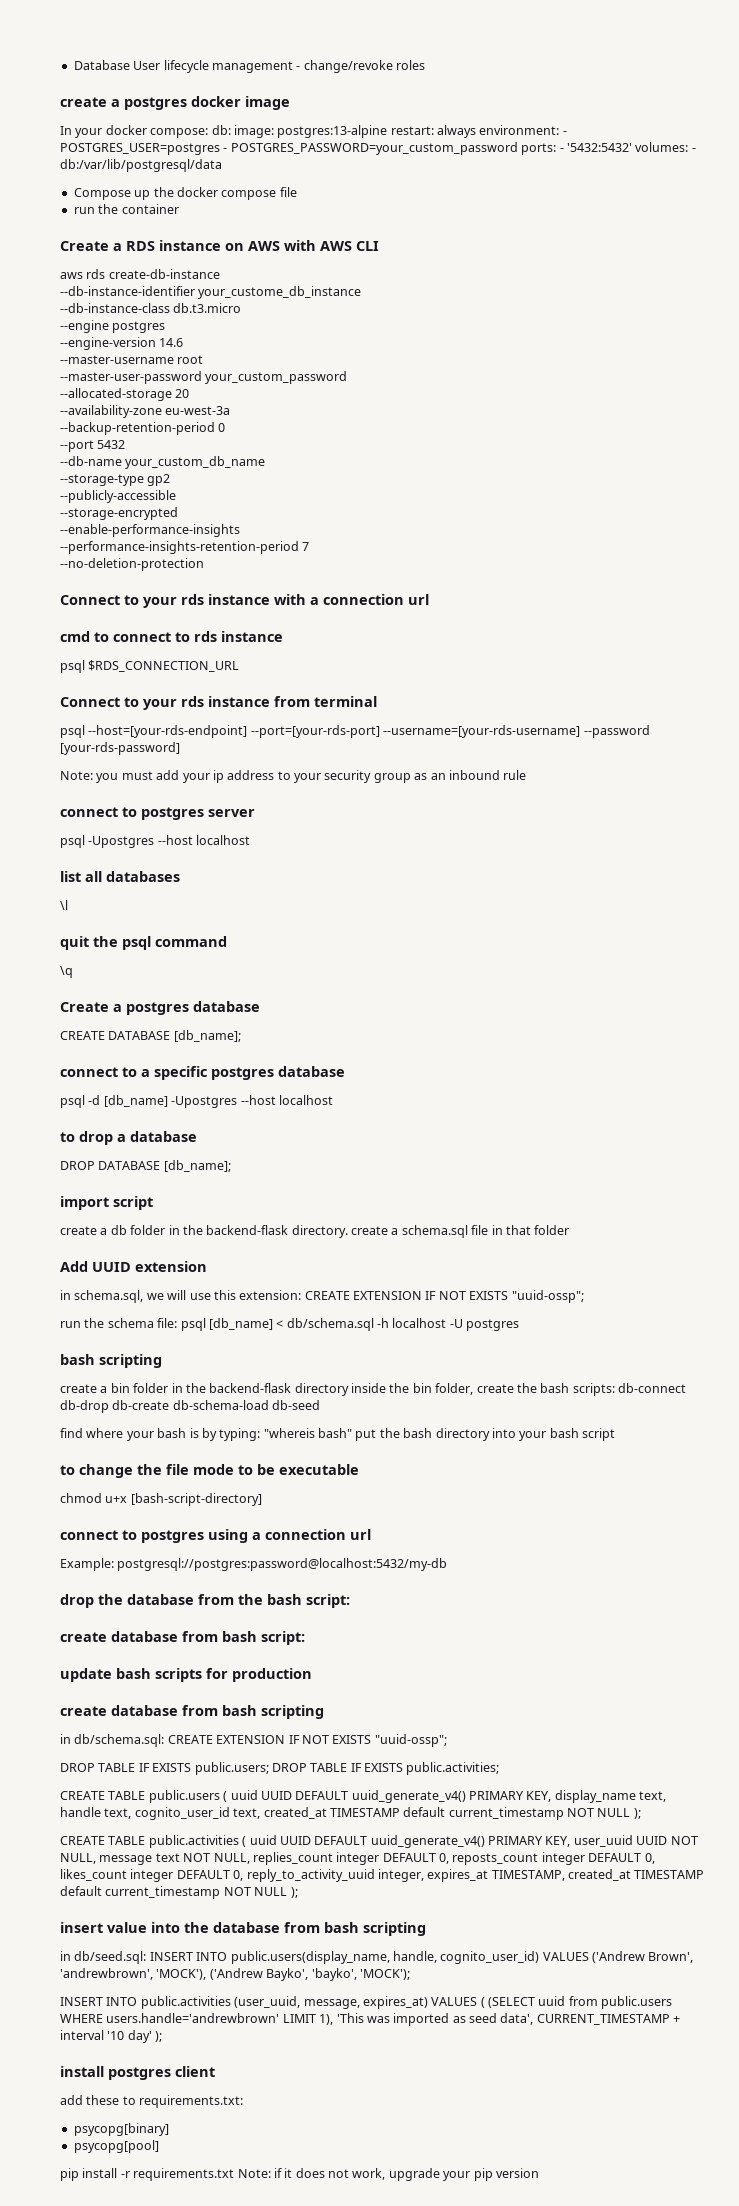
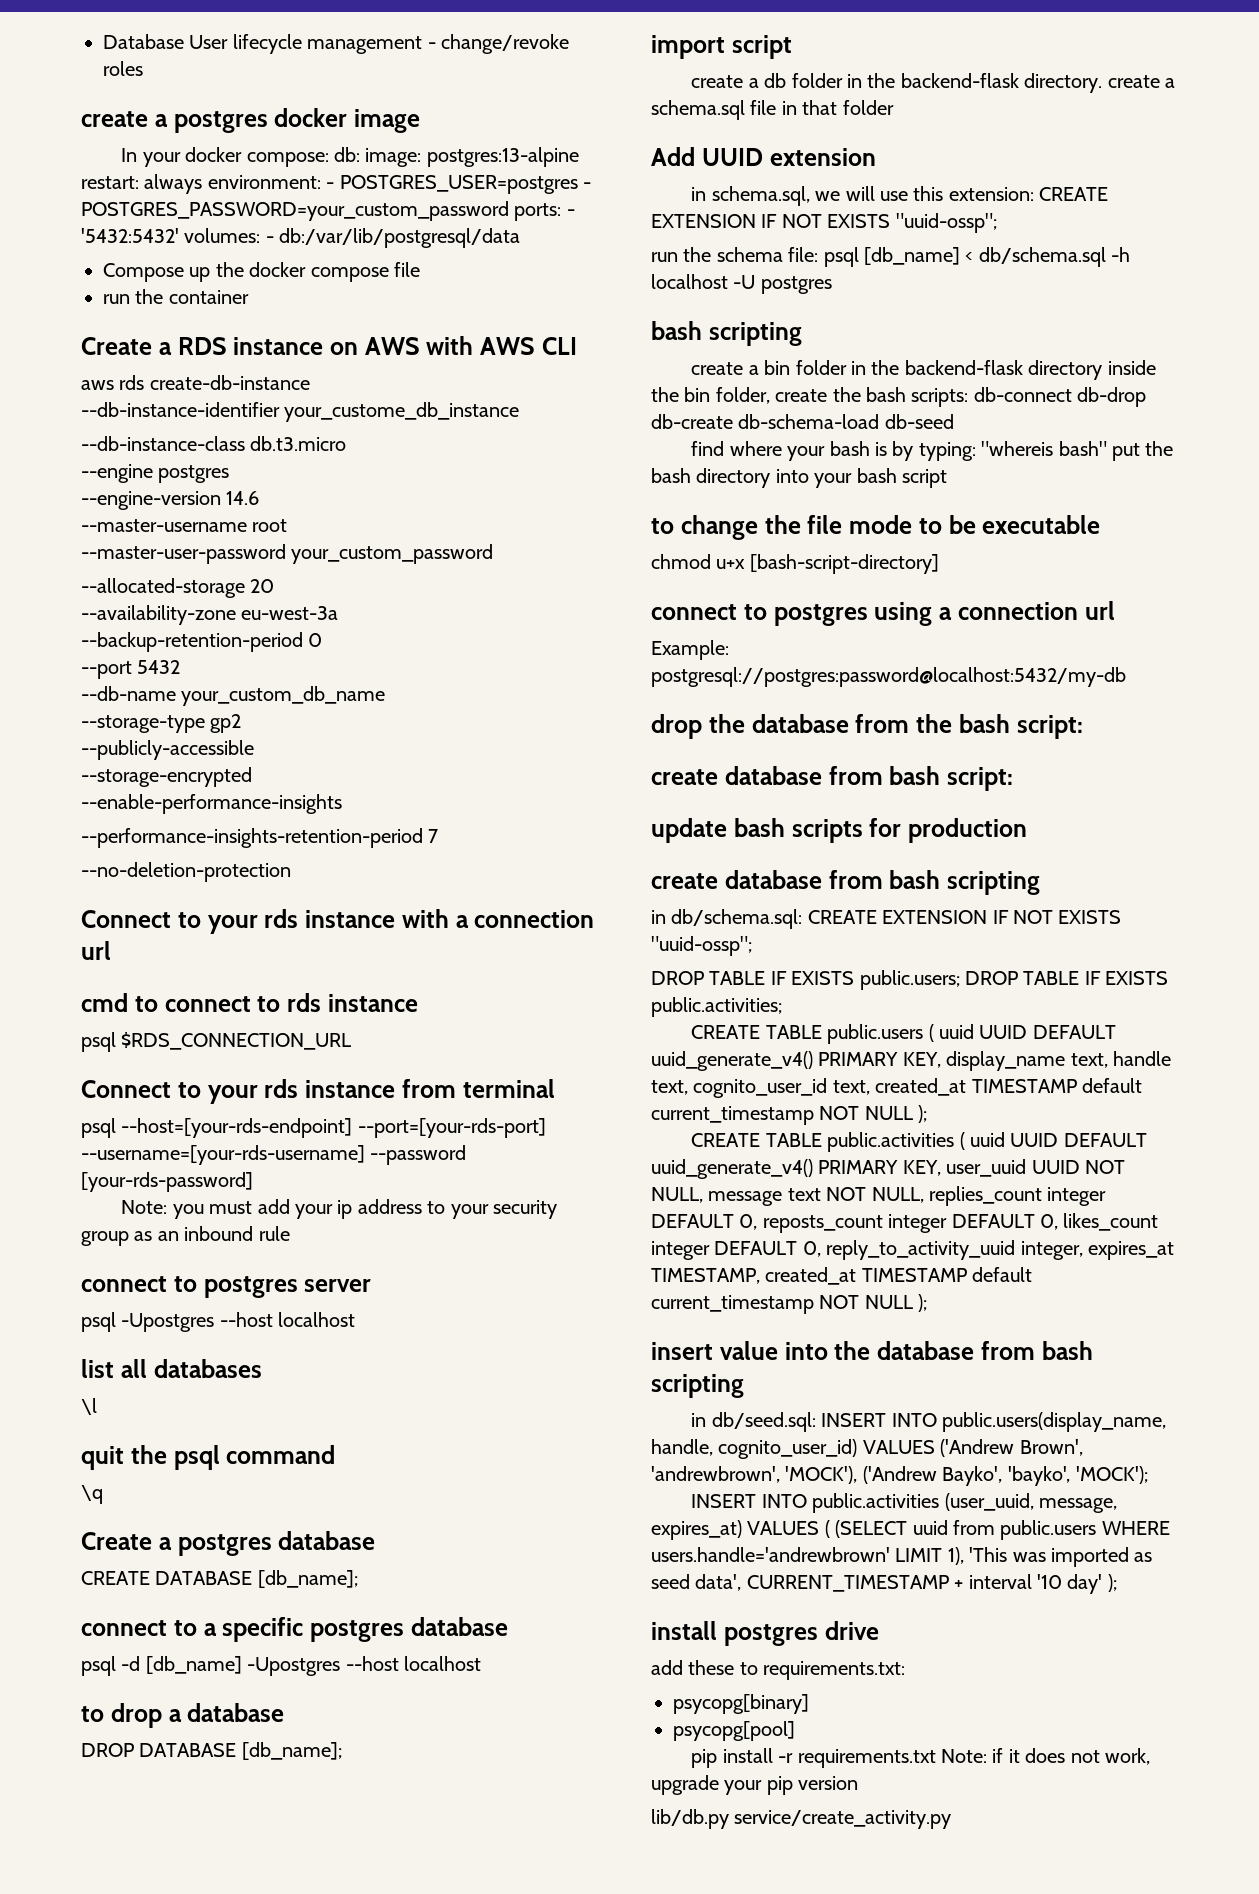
[175,2066,215,2077] client -> [824,1621,879,1640] drive
(539, 2173) none -> [651,1809,952,1829] // lib/db.py service/create_activity.py

